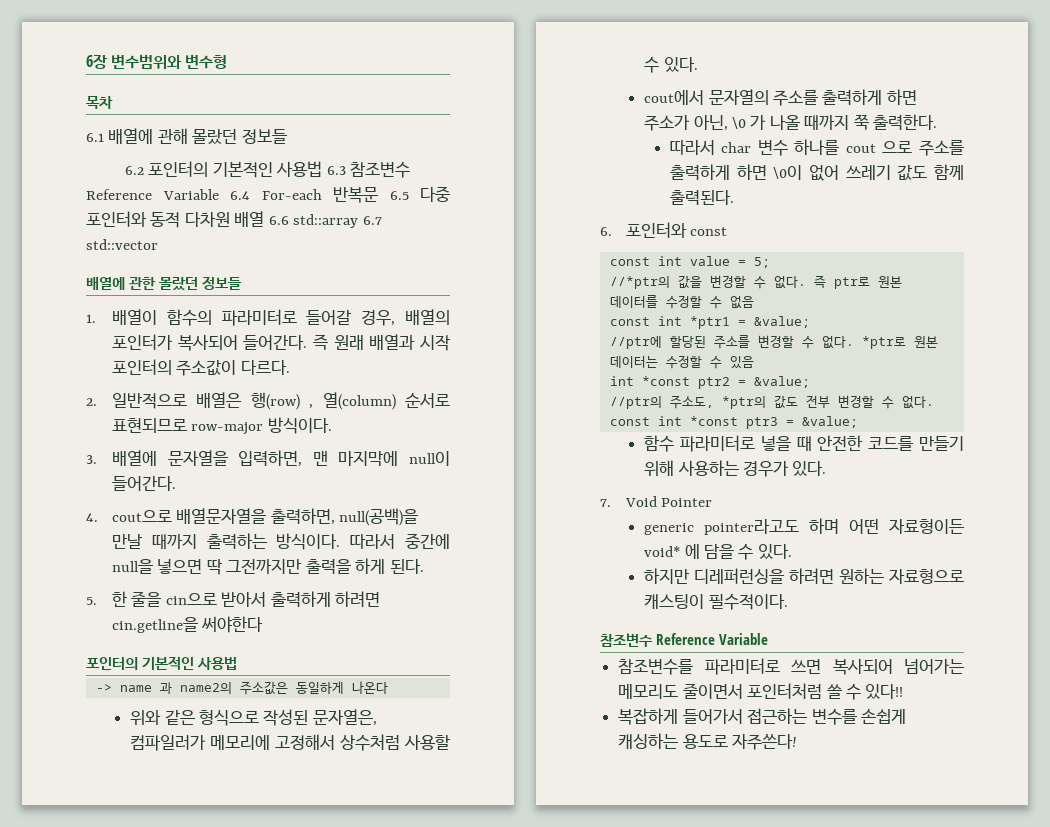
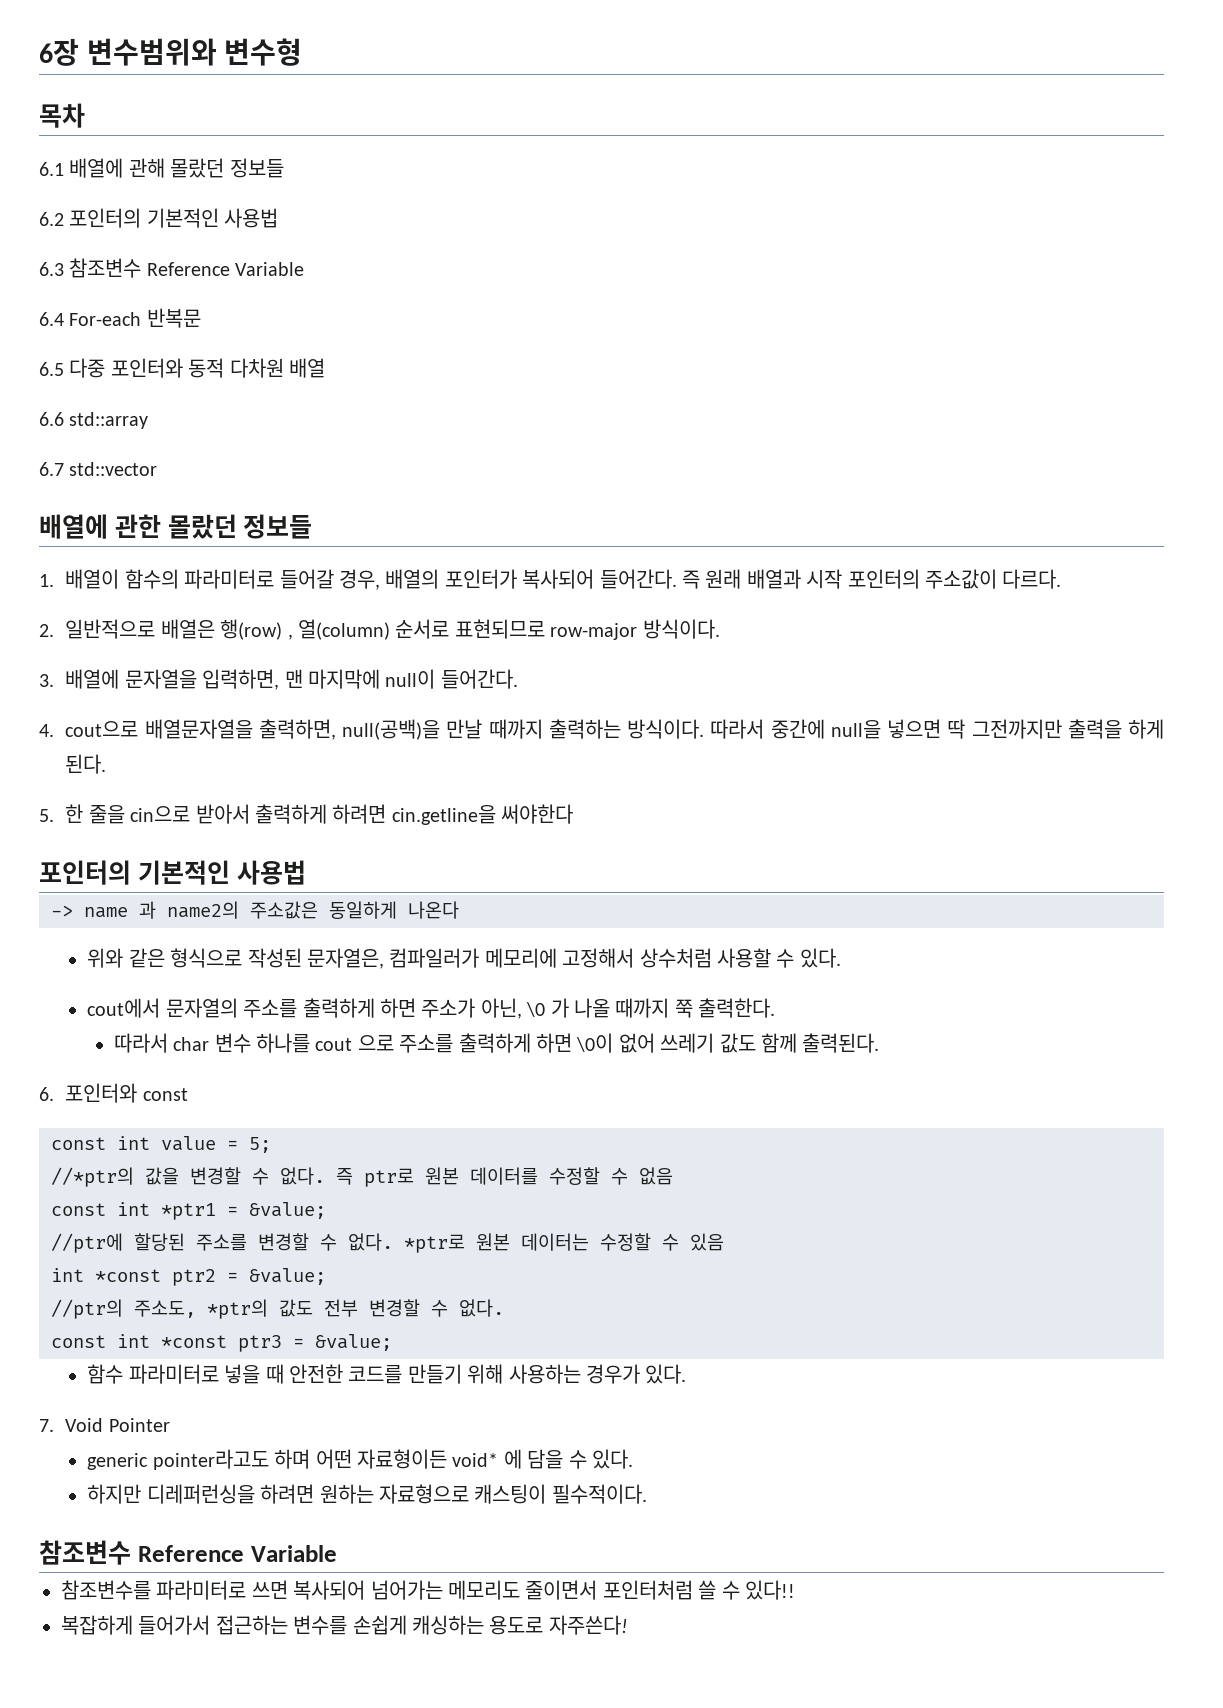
(323, 169) none -> (279, 218) //
(219, 194) none -> (305, 269) //
(378, 195) none -> (201, 318) //
(265, 219) none -> (325, 368) //
(359, 221) none -> (149, 420) //

